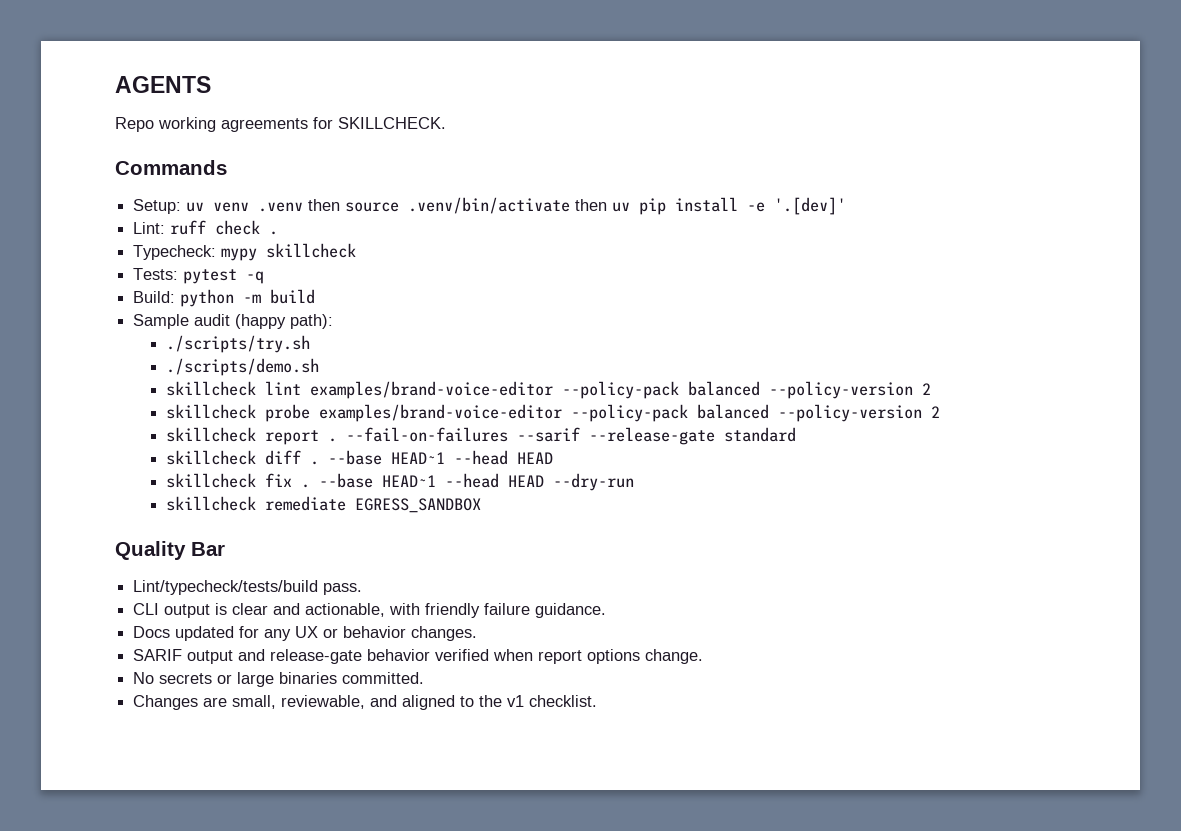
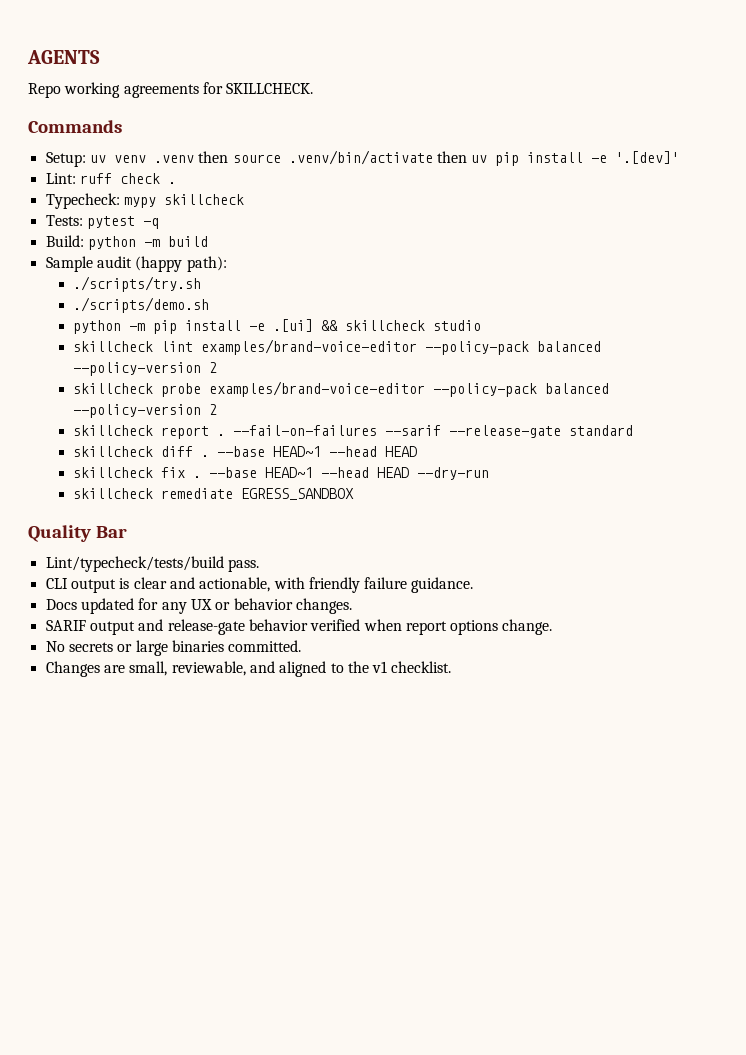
(320, 367) none -> [73,319,482,334] // python -m pip install -e .[ui] && skillcheck studio

